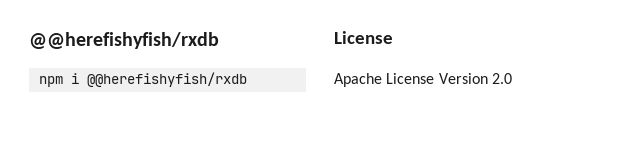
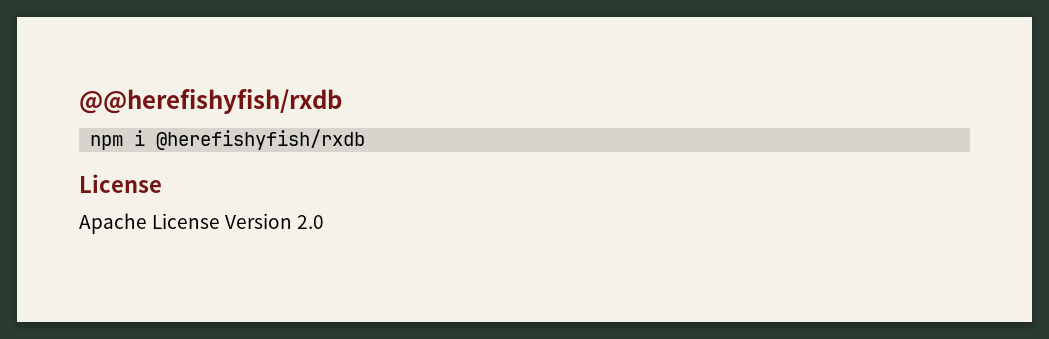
[86,72,247,87] @@herefishyfish/rxdb -> [156,129,366,150] @herefishyfish/rxdb

